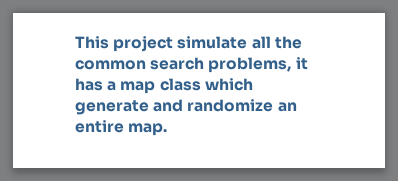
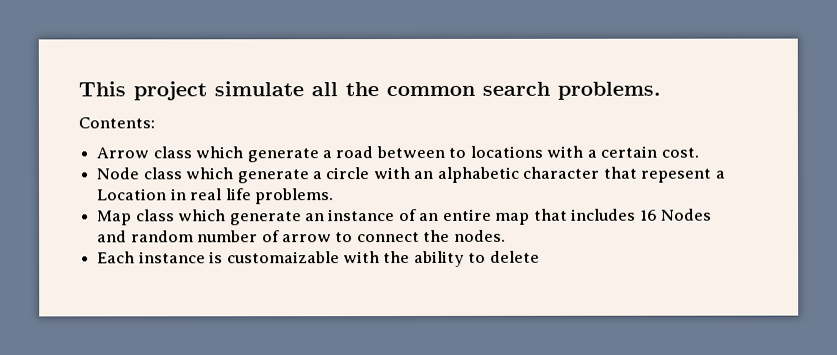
[208,57,308,73] [75,78,253,94] [75,99,297,115] [75,120,168,136] problems, it has a map class which generate and randomize an entire map. -> [557,81,661,100] [78,117,155,129] [96,145,699,163] [96,166,726,184] [97,188,334,205] [97,208,713,226] [97,229,506,243] [97,250,540,268] problems. // Contents: // Arrow class which generate a road between to locations with a certain cost. // Node class which generate a circle with an alphabetic character that repesent a Location in real life problems. // Map class which generate an instance of an entire map that includes 16 Nodes and random number of arrow to connect the nodes. // Each instance is customaizable with the ability to delete

